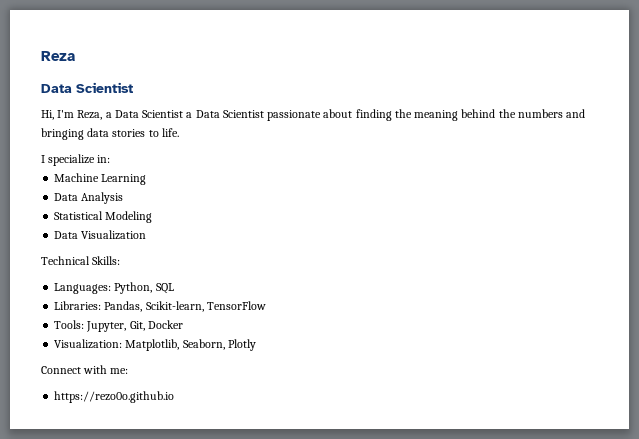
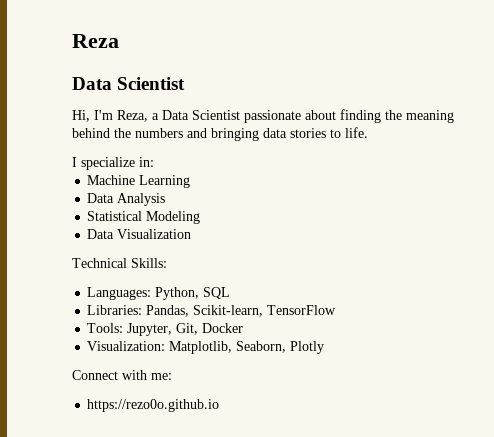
[186,110,264,118] a Data Scientist -> (240, 115) none

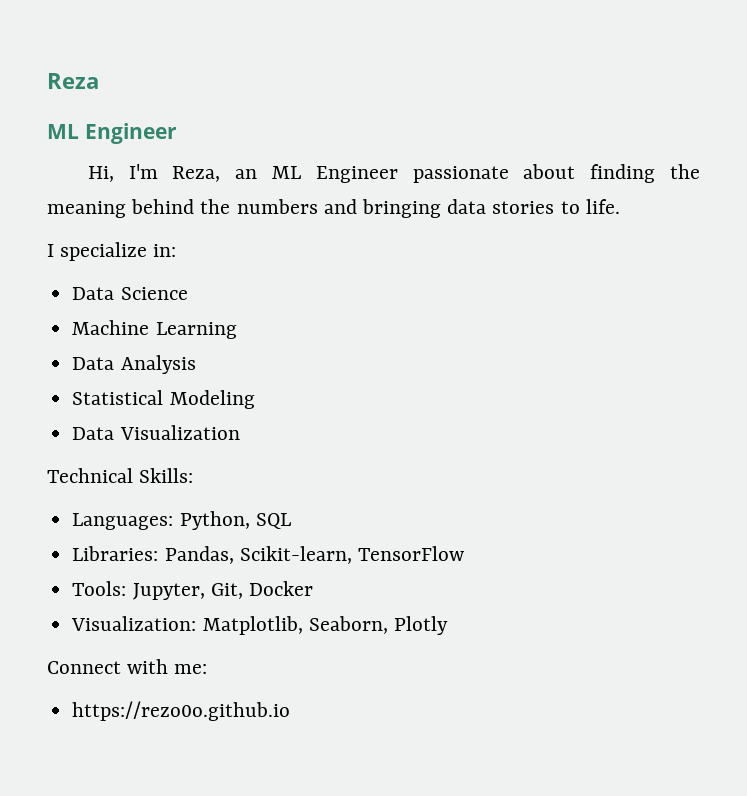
[72,77,186,90] Data Scientist -> [47,123,177,144] ML Engineer
[152,110,240,120] a Data Scientist -> [235,166,398,183] an ML Engineer
(154, 162) none -> [72,287,188,300] // Data Science

